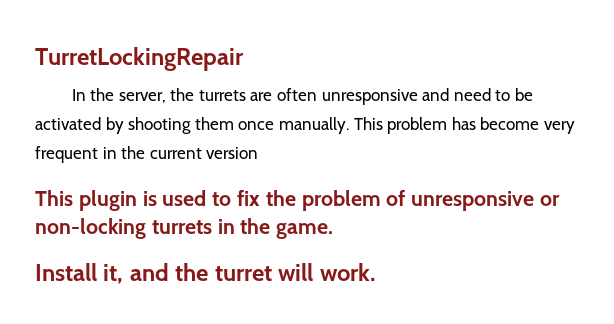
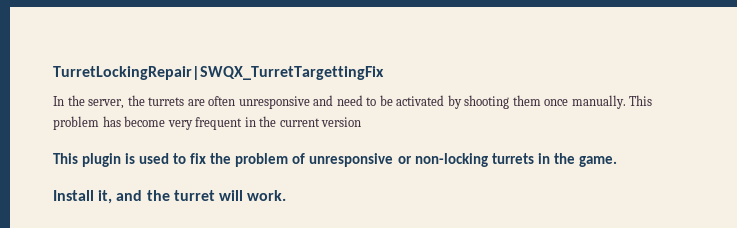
[35,47,244,71] TurretLockingRepair -> [53,66,384,80] TurretLockingRepair|SWQX_TurretTargettingFix

